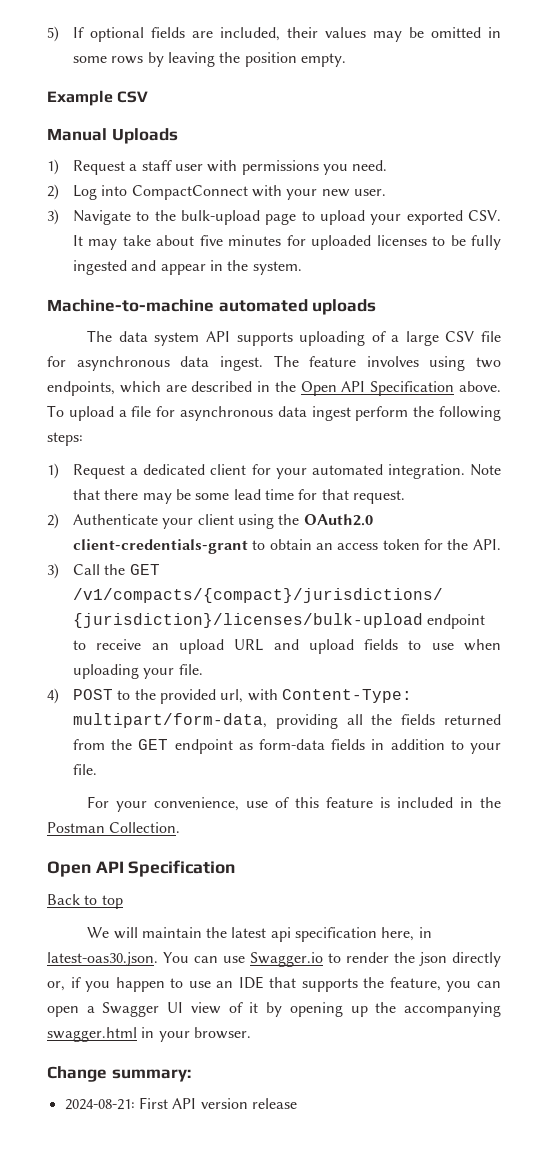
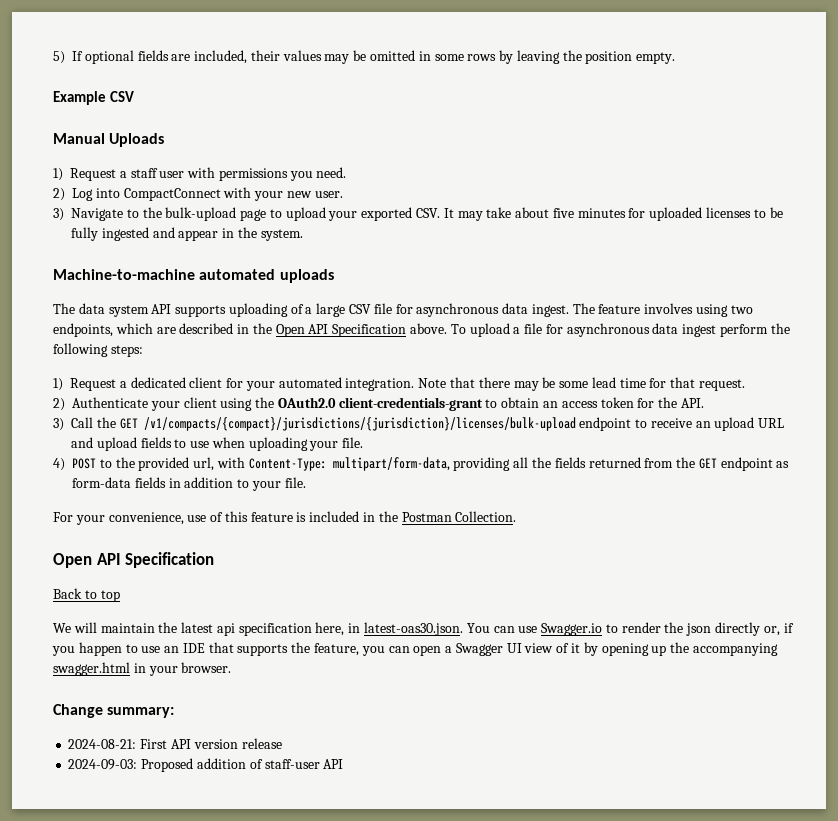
(297, 1103) none -> [68,758,344,772] // 2024-09-03: Proposed addition of staff-user API

